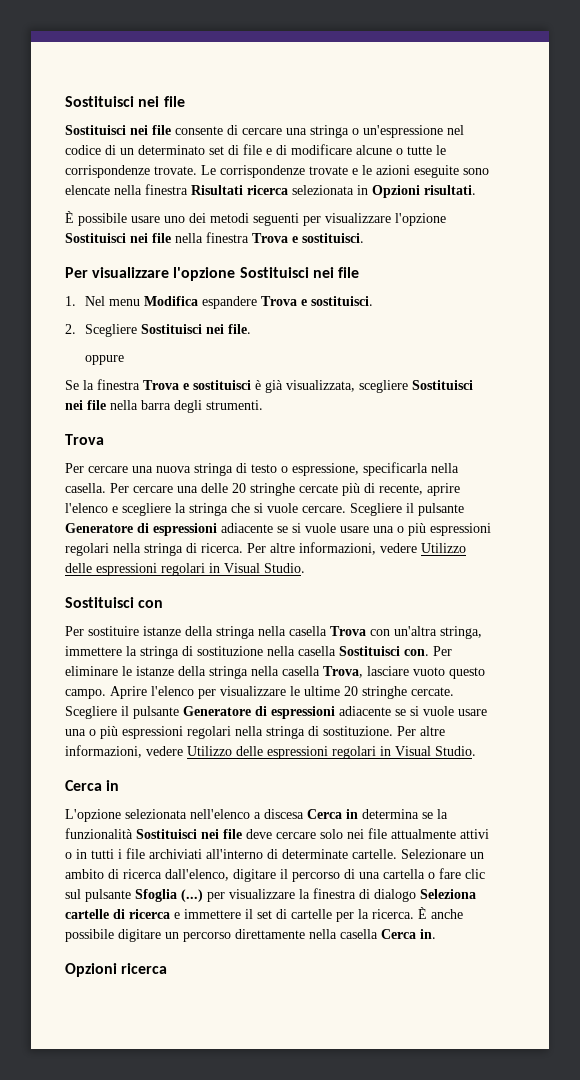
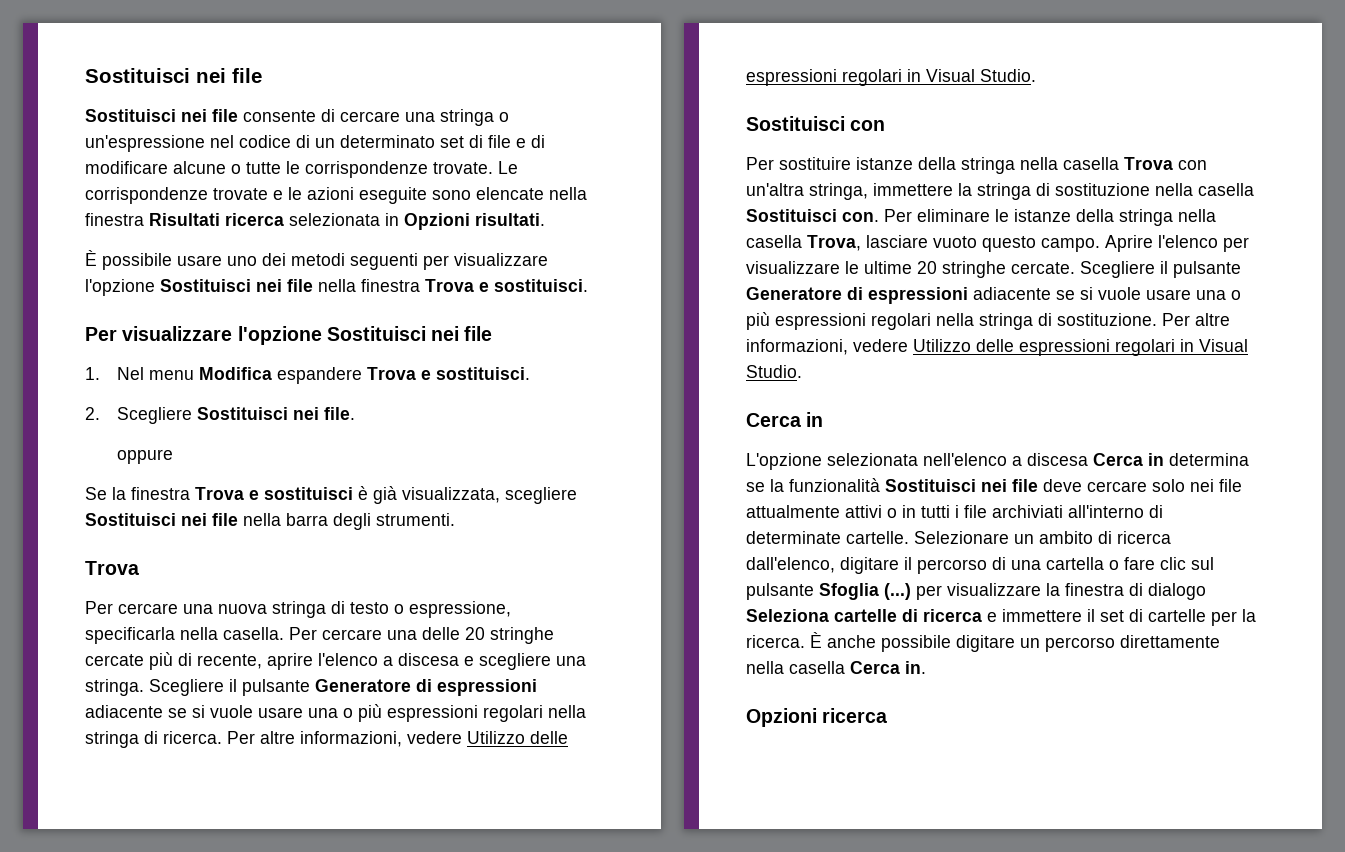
[112,503,346,516] e scegliere la stringa che si vuole cercare. -> [383,653,586,670] [85,679,144,696] a discesa e scegliere una stringa.

